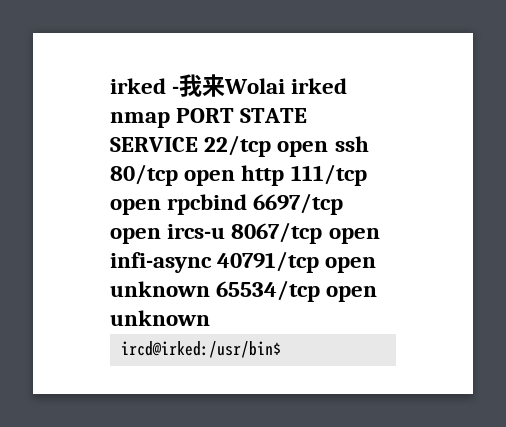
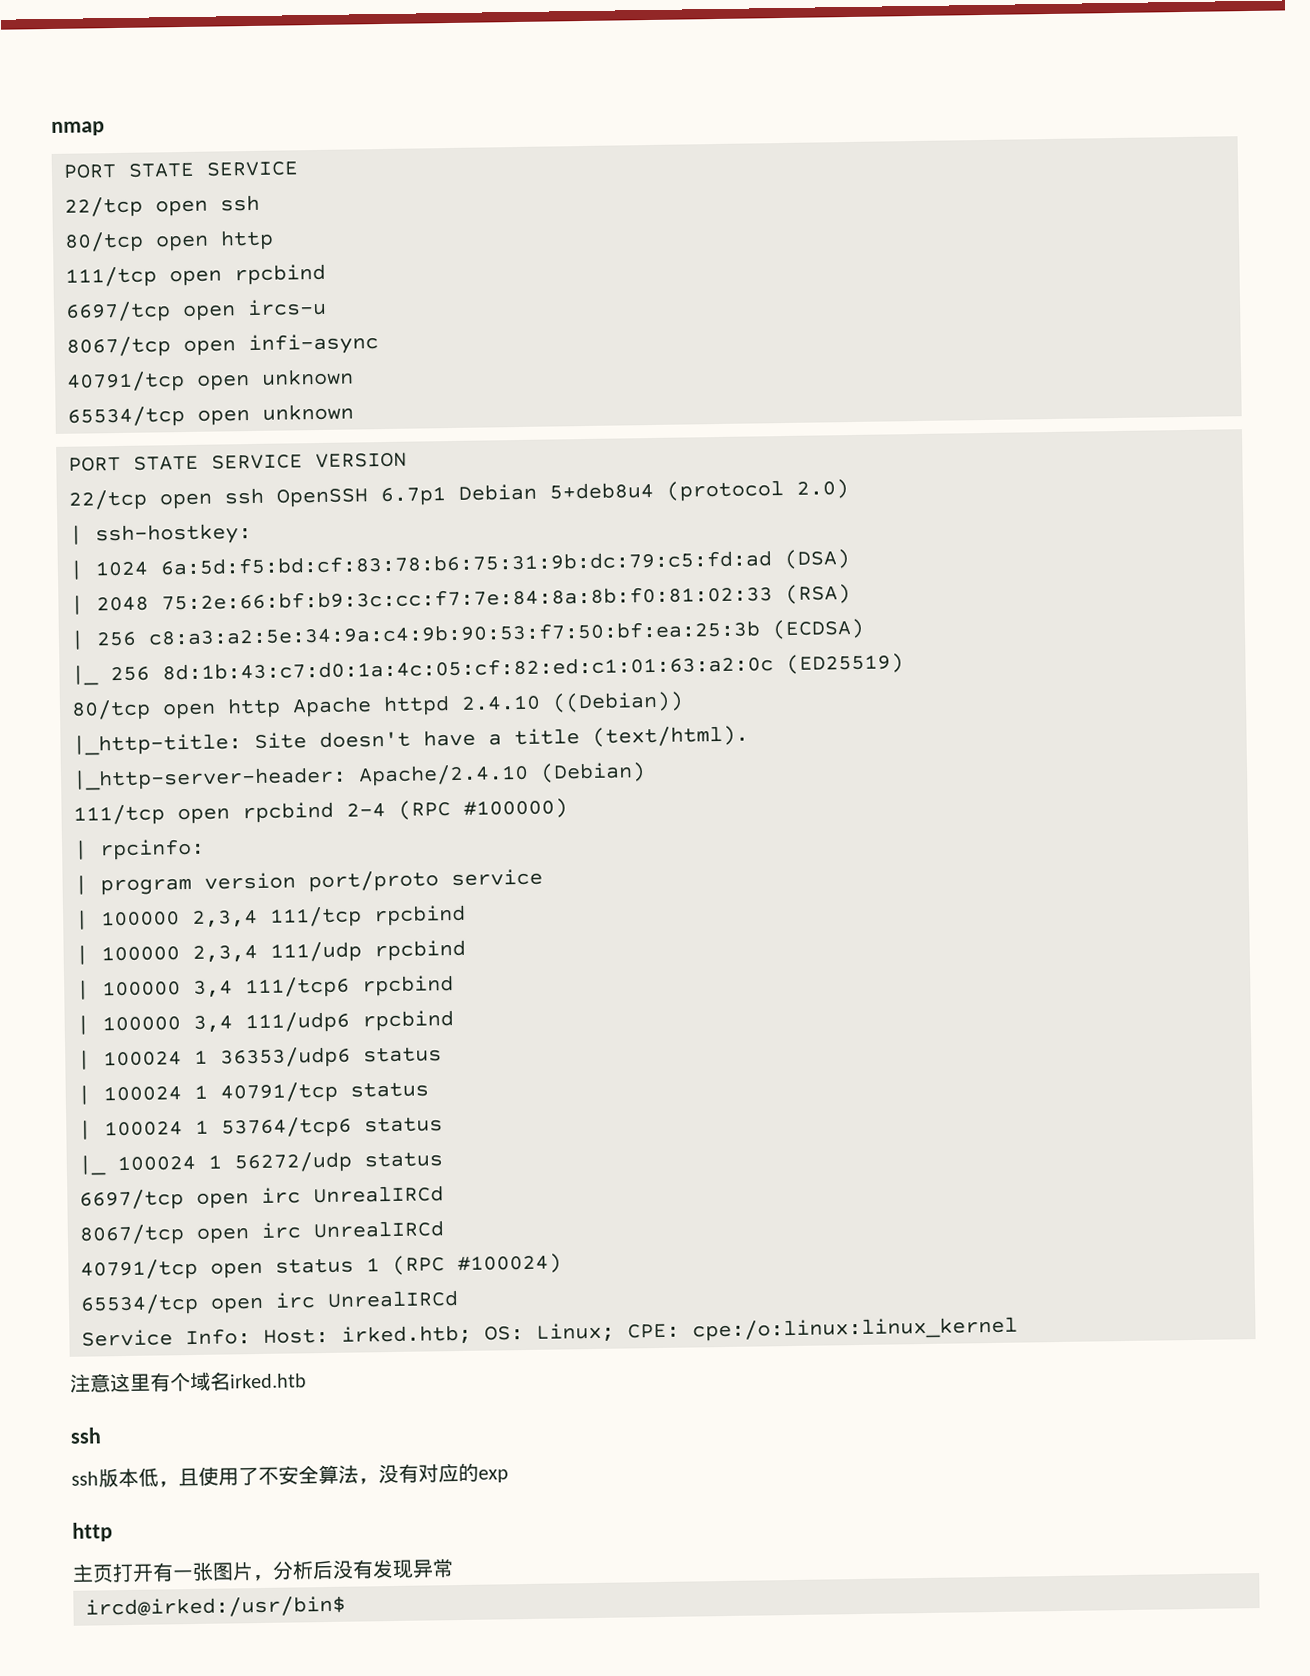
[110,74,348,97] irked -我来Wolai irked -> (51, 128) none
[176,108,308,123] [110,135,369,157] [110,164,367,186] [110,194,248,215] PORT STATE SERVICE 22/tcp open ssh 80/tcp open http 111/tcp open rpcbind -> [63,161,299,179] [64,194,260,218] [64,229,274,253] [65,263,326,288] // PORT STATE SERVICE // 22/tcp open ssh // 80/tcp open http // 111/tcp open rpcbind //
(226, 231) none -> (327, 307) //
(212, 262) none -> (379, 344) //
(210, 289) none -> (354, 377) //
(210, 318) none -> [68,452,407,472] [68,479,849,511] [69,523,252,546] [69,549,850,580] [70,584,851,615] [70,618,865,650] [71,653,904,686] [71,691,684,721] [72,725,749,756] [72,762,646,791] [73,798,568,826] [73,838,205,861] [74,868,543,896] [75,904,466,930] [75,939,466,965] [76,975,454,1000] [76,1010,454,1035] [77,1046,442,1070] [77,1081,429,1105] [78,1116,443,1140] [78,1151,443,1176] [79,1185,444,1211] [79,1220,444,1246] [80,1253,562,1281] [80,1290,459,1316] [81,1316,1018,1347] [69,1371,307,1393] [70,1427,102,1444] [71,1462,509,1488] [72,1522,113,1542] [72,1558,454,1583] // PORT STATE SERVICE VERSION // 22/tcp open ssh OpenSSH 6.7p1 Debian 5+deb8u4 (protocol 2.0) // | ssh-hostkey: // | 1024 6a:5d:f5:bd:cf:83:78:b6:75:31:9b:dc:79:c5:fd:ad (DSA) // | 2048 75:2e:66:bf:b9:3c:cc:f7:7e:84:8a:8b:f0:81:02:33 (RSA) // | 256 c8:a3:a2:5e:34:9a:c4:9b:90:53:f7:50:bf:ea:25:3b (ECDSA) // |_ 256 8d:1b:43:c7:d0:1a:4c:05:cf:82:ed:c1:01:63:a2:0c (ED25519) // 80/tcp open http Apache httpd 2.4.10 ((Debian)) // |_http-title: Site doesn't have a title (text/html). // |_http-server-header: Apache/2.4.10 (Debian) // 111/tcp open rpcbind 2-4 (RPC #100000) // | rpcinfo: // | program version port/proto service // | 100000 2,3,4 111/tcp rpcbind // | 100000 2,3,4 111/udp rpcbind // | 100000 3,4 111/tcp6 rpcbind // | 100000 3,4 111/udp6 rpcbind // | 100024 1 36353/udp6 status // | 100024 1 40791/tcp status // | 100024 1 53764/tcp6 status // |_ 100024 1 56272/udp status // 6697/tcp open irc UnrealIRCd // 8067/tcp open irc UnrealIRCd // 40791/tcp open status 1 (RPC #100024) // 65534/tcp open irc UnrealIRCd // Service Info: Host: irked.htb; OS: Linux; CPE: cpe:/o:linux:linux_kernel // 注意这里有个域名irked.htb // ssh // ssh版本低，且使用了不安全算法，没有对应的exp // http // 主页打开有一张图片，分析后没有发现异常

